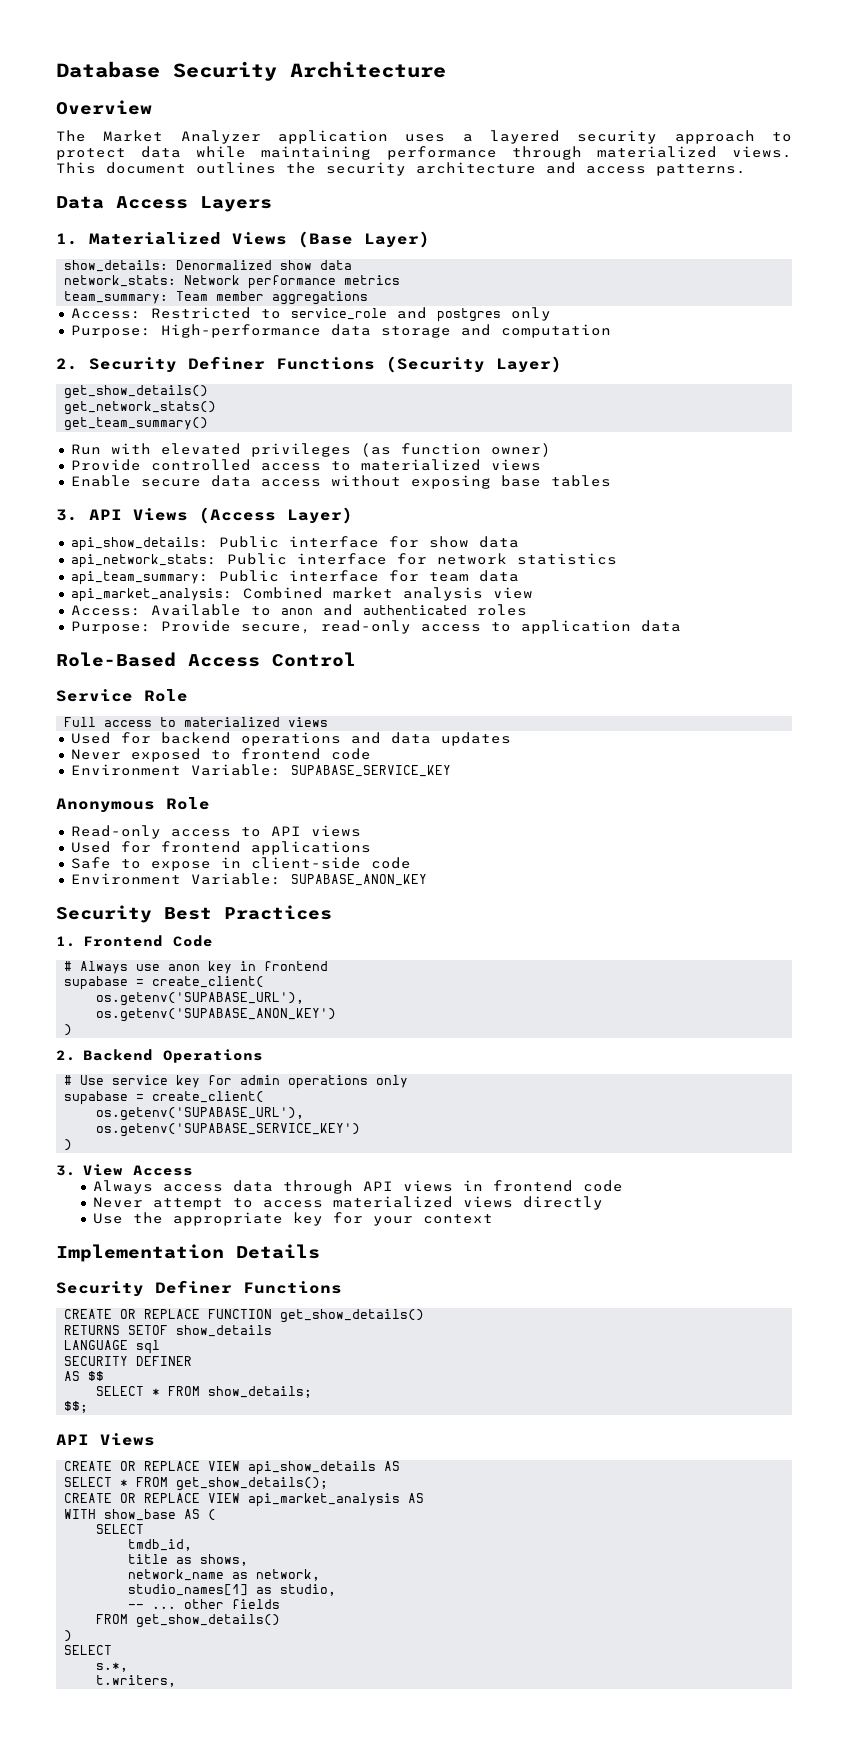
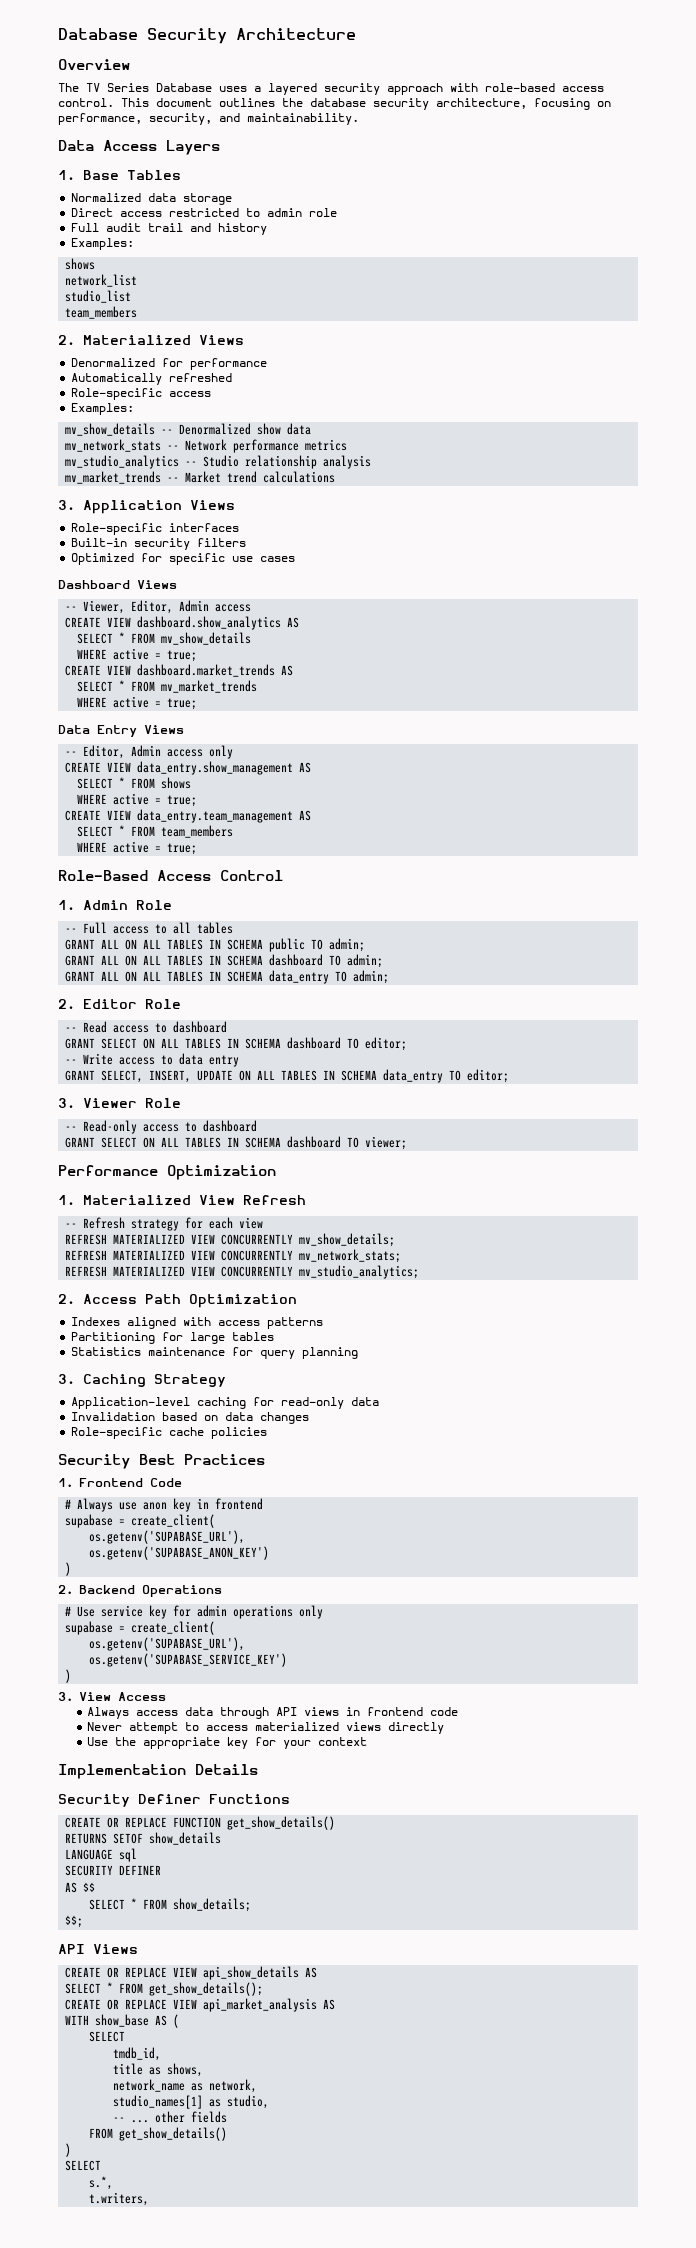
[103,130,388,144] Market Analyzer application -> [86,83,212,92] TV Series Database
[772,132,792,142] [56,146,792,160] [56,162,746,176] [56,196,272,212] [56,231,430,248] [64,260,169,272] to protect data while maintaining performance through materialized views. This document outlines the security architecture and access patterns. // Data Access Layers // 1. Materialized Views (Base Layer) // show_details: -> [450,83,604,92] [58,98,611,110] [58,113,359,125] [58,140,220,155] [58,170,181,180] [71,193,233,205] [71,208,338,217] [71,223,268,235] [71,238,135,250] [65,258,96,270] [65,274,138,287] [65,290,132,303] [65,306,138,319] [58,335,244,345] [71,358,268,370] [71,373,233,385] [71,388,212,400] [71,403,135,415] [65,423,174,436] with role-based access control. This document outlines the database security architecture, focusing on performance, security, and maintainability. // Data Access Layers // 1. Base Tables // Normalized data storage // Direct access restricted to admin role // Full audit trail and history // Examples: // shows // network_list // studio_list // team_members // 2. Materialized Views // Denormalized for performance // Automatically refreshed // Role-specific access // Examples: // mv_show_details --
[64,275,177,287] network_stats: -> [65,439,180,452] mv_network_stats --
[64,291,369,305] [70,307,551,322] [70,324,611,338] [56,356,562,373] [64,385,209,399] [64,401,217,415] [64,417,209,431] [70,443,551,457] [70,459,541,471] [70,475,611,489] [56,507,353,524] [70,536,519,551] [70,553,617,568] [70,570,519,585] [70,587,533,602] [70,604,527,616] [70,620,681,634] team_summary: Team member aggregations // Access: Restricted to service_role and postgres only // Purpose: High-performance data storage and computation // 2. Security Definer Functions (Security Layer) // get_show_details() // get_network_stats() // get_team_summary() // Run with elevated privileges (as function owner) // Provide controlled access to materialized views // Enable secure data access without exposing base tables // 3. API Views (Access Layer) // api_show_details: Public interface for show data // api_network_stats: Public interface for network statistics // api_team_summary: Public interface for team data // api_market_analysis: Combined market analysis view // Access: Available to anon and authenticated roles // Purpose: Provide secure, read-only access to application data -> [65,455,372,469] [65,471,336,484] [58,500,235,514] [71,523,240,535] [71,538,247,550] [71,553,296,565] [58,580,177,589] [65,600,252,614] [65,616,300,630] [77,632,252,645] [77,648,198,662] [65,664,294,677] [77,680,258,693] [77,696,198,710] [58,725,184,737] [65,745,234,759] [65,761,312,775] [77,777,192,789] [77,793,198,807] [65,809,312,823] [77,825,234,838] [77,841,198,855] mv_studio_analytics -- Studio relationship analysis // mv_market_trends -- Market trend calculations // 3. Application Views // Role-specific interfaces // Built-in security filters // Optimized for specific use cases // Dashboard Views // -- Viewer, Editor, Admin access // CREATE VIEW dashboard.show_analytics AS // SELECT * FROM mv_show_details // WHERE active = true; // CREATE VIEW dashboard.market_trends AS // SELECT * FROM mv_market_trends // WHERE active = true; // Data Entry Views // -- Editor, Admin access only // CREATE VIEW data_entry.show_management AS // SELECT * FROM shows // WHERE active = true; // CREATE VIEW data_entry.team_management AS // SELECT * FROM team_members // WHERE active = true;
[56,689,188,702] Service Role // -> [58,900,172,910] [65,928,78,933] 1. Admin Role // --
[184,717,329,727] [70,732,511,746] [70,748,371,762] [70,764,451,777] [56,797,210,813] [70,825,361,839] [70,841,371,855] [70,857,411,871] [70,873,427,886] materialized views // Used for backend operations and data updates // Never exposed to frontend code // Environment Variable: SUPABASE_SERVICE_KEY // Anonymous Role // Read-only access to API views // Used for frontend applications // Safe to expose in client-side code // Environment Variable: SUPABASE_ANON_KEY -> [173,922,234,934] [65,938,366,952] [65,954,384,968] [65,970,390,984] [58,999,181,1009] [65,1021,228,1033] [65,1037,408,1051] [65,1053,240,1067] [65,1069,510,1083] [58,1098,181,1108] [65,1120,258,1134] [65,1136,408,1150] [58,1165,276,1180] [58,1195,306,1205] [65,1217,264,1231] [65,1233,396,1247] [65,1249,402,1263] [65,1265,420,1279] [58,1294,297,1308] [71,1317,324,1329] [71,1332,275,1344] [71,1347,359,1359] [58,1374,226,1387] [71,1397,380,1409] [71,1412,310,1424] [71,1427,268,1439] all tables // GRANT ALL ON ALL TABLES IN SCHEMA public TO admin; // GRANT ALL ON ALL TABLES IN SCHEMA dashboard TO admin; // GRANT ALL ON ALL TABLES IN SCHEMA data_entry TO admin; // 2. Editor Role // -- Read access to dashboard // GRANT SELECT ON ALL TABLES IN SCHEMA dashboard TO editor; // -- Write access to data entry // GRANT SELECT, INSERT, UPDATE ON ALL TABLES IN SCHEMA data_entry TO editor; // 3. Viewer Role // -- Read-only access to dashboard // GRANT SELECT ON ALL TABLES IN SCHEMA dashboard TO viewer; // Performance Optimization // 1. Materialized View Refresh // -- Refresh strategy for each view // REFRESH MATERIALIZED VIEW CONCURRENTLY mv_show_details; // REFRESH MATERIALIZED VIEW CONCURRENTLY mv_network_stats; // REFRESH MATERIALIZED VIEW CONCURRENTLY mv_studio_analytics; // 2. Access Path Optimization // Indexes aligned with access patterns // Partitioning for large tables // Statistics maintenance for query planning // 3. Caching Strategy // Application-level caching for read-only data // Invalidation based on data changes // Role-specific cache policies

